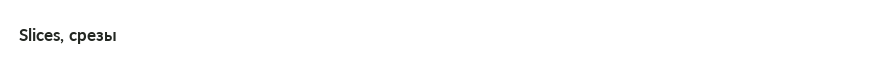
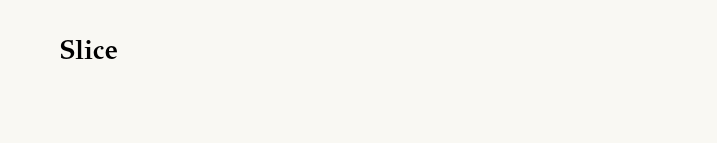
[19,28,117,44] Slices, срезы -> [60,39,118,59] Slice

